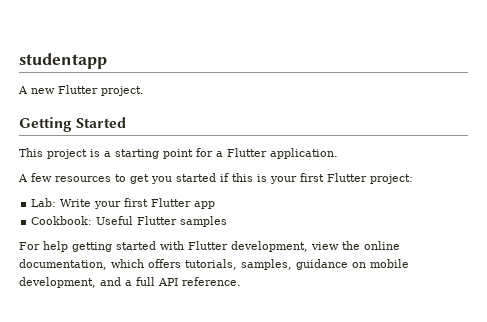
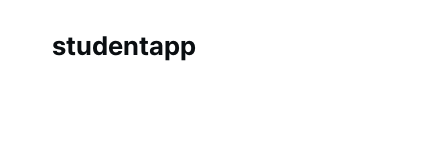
[18,85,144,96] [19,117,127,132] [19,148,338,159] [18,173,413,184] [31,198,216,209] [31,216,228,227] [19,241,400,252] [19,259,409,270] [19,277,241,288] // A new Flutter project. // Getting Started // This project is a starting point for a Flutter application. // A few resources to get you started if this is your first Flutter project: // Lab: Write your first Flutter app // Cookbook: Useful Flutter samples // For help getting started with Flutter development, view the online documentation, which offers tutorials, samples, guidance on mobile development, and a full API reference. -> (196, 48) none

